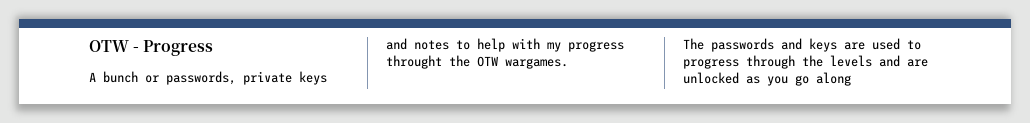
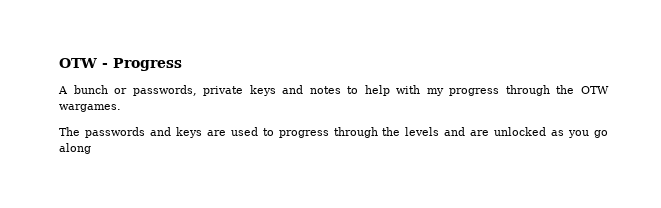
[386,55,442,69] throught -> [505,85,550,96] through

